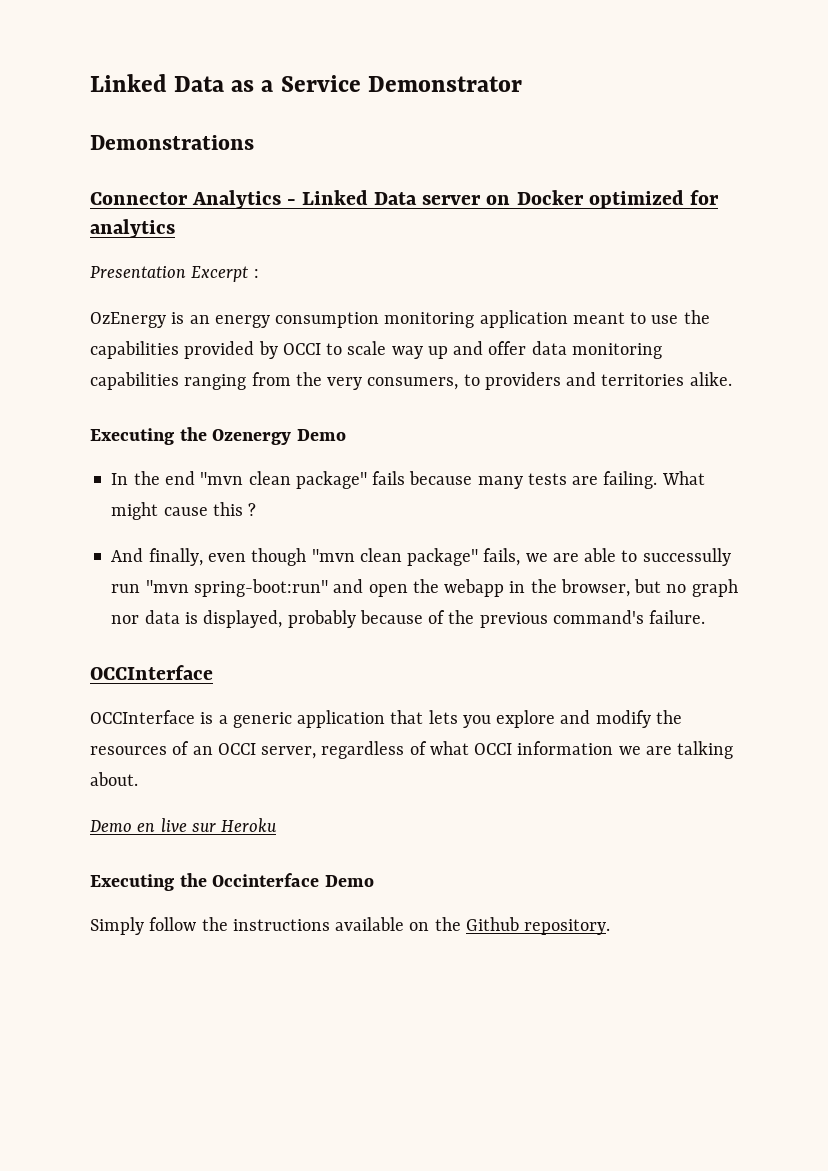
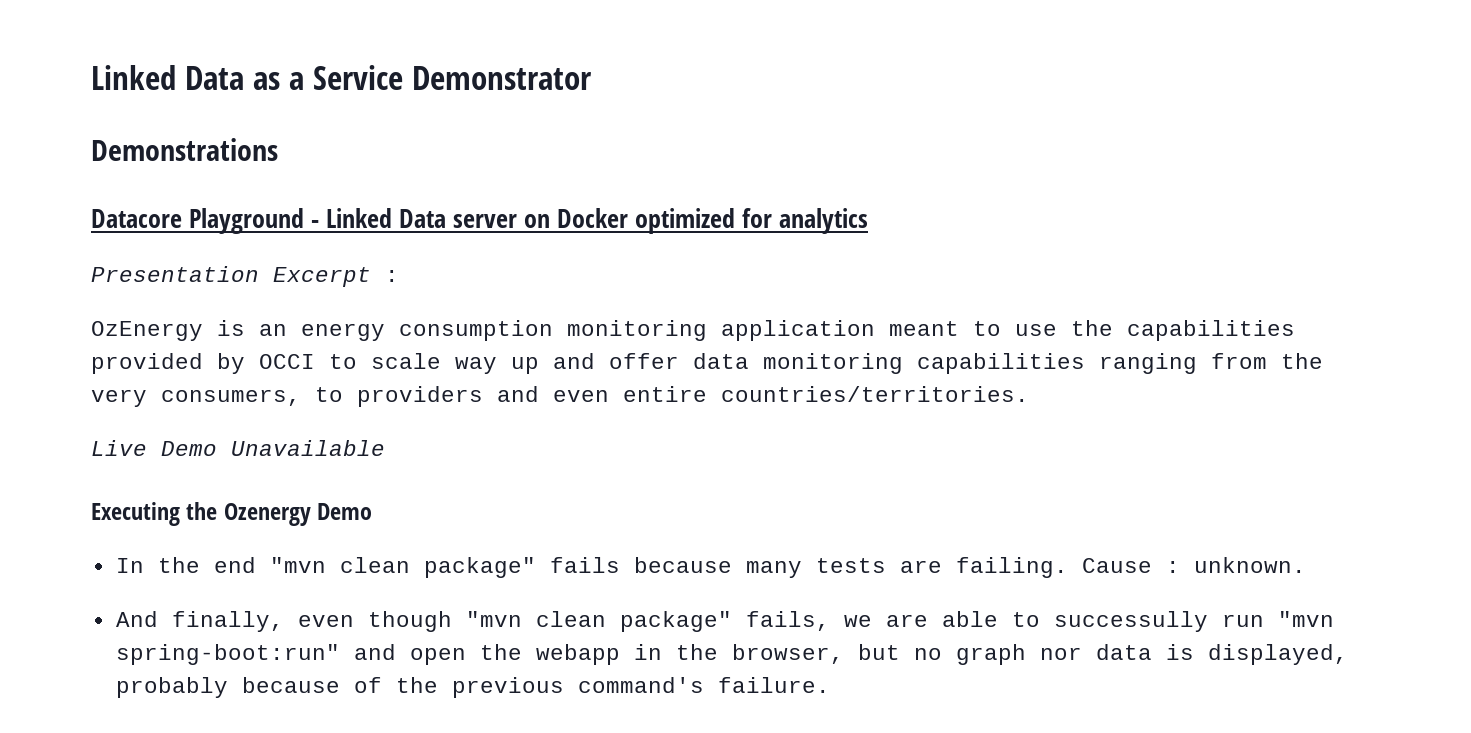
[90,190,282,209] Connector Analytics -> [91,208,305,234] Datacore Playground
[601,372,732,386] territories alike. -> [553,386,1029,402] [91,440,385,456] even entire countries/territories. // Live Demo Unavailable
[661,471,705,485] [111,502,257,520] What might cause this ? -> [1081,557,1306,573] Cause : unknown.
[90,665,213,680] [90,710,682,728] [90,741,734,759] [90,772,138,786] [90,818,278,832] [90,873,375,891] [90,917,611,935] // OCCInterface // OCCInterface is a generic application that lets you explore and modify the resources of an OCCI server, regardless of what OCCI information we are talking about. // Demo en live sur Heroku // Executing the Occinterface Demo // Simply follow the instructions available on the Github repository. -> (830, 685) none

